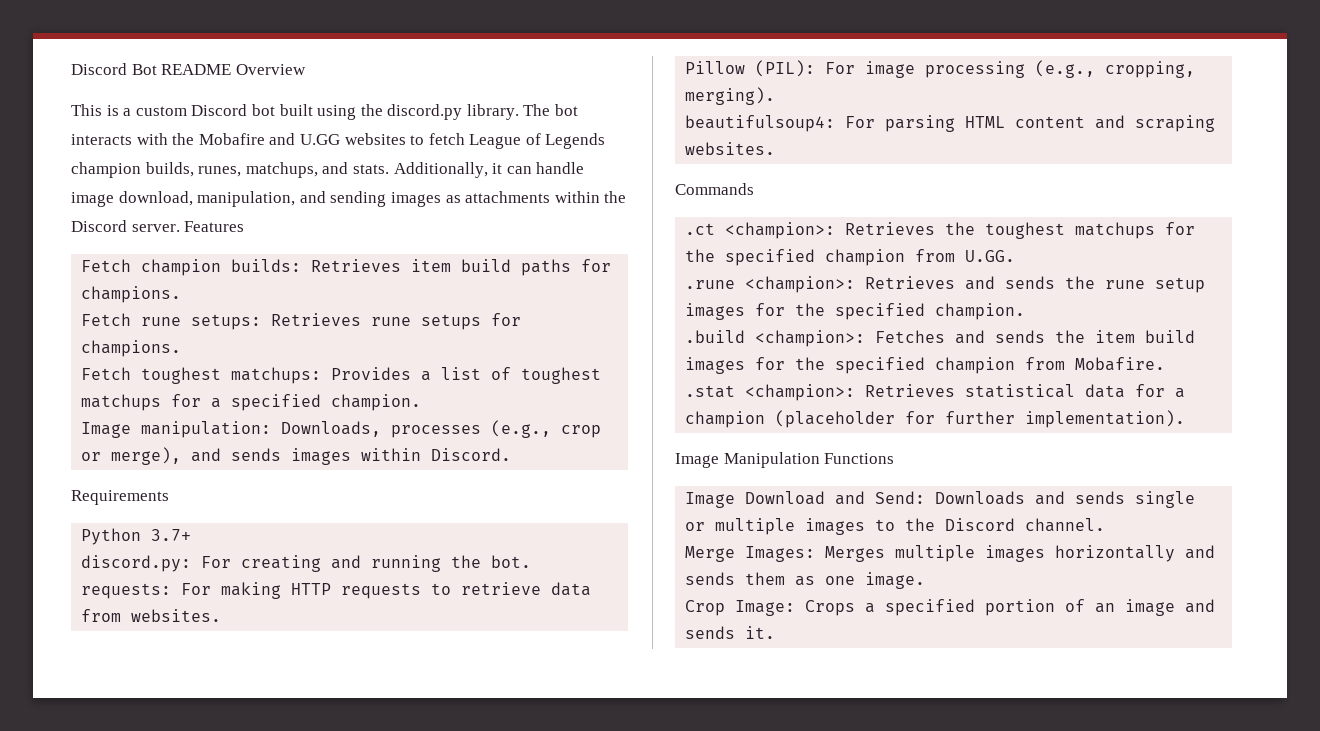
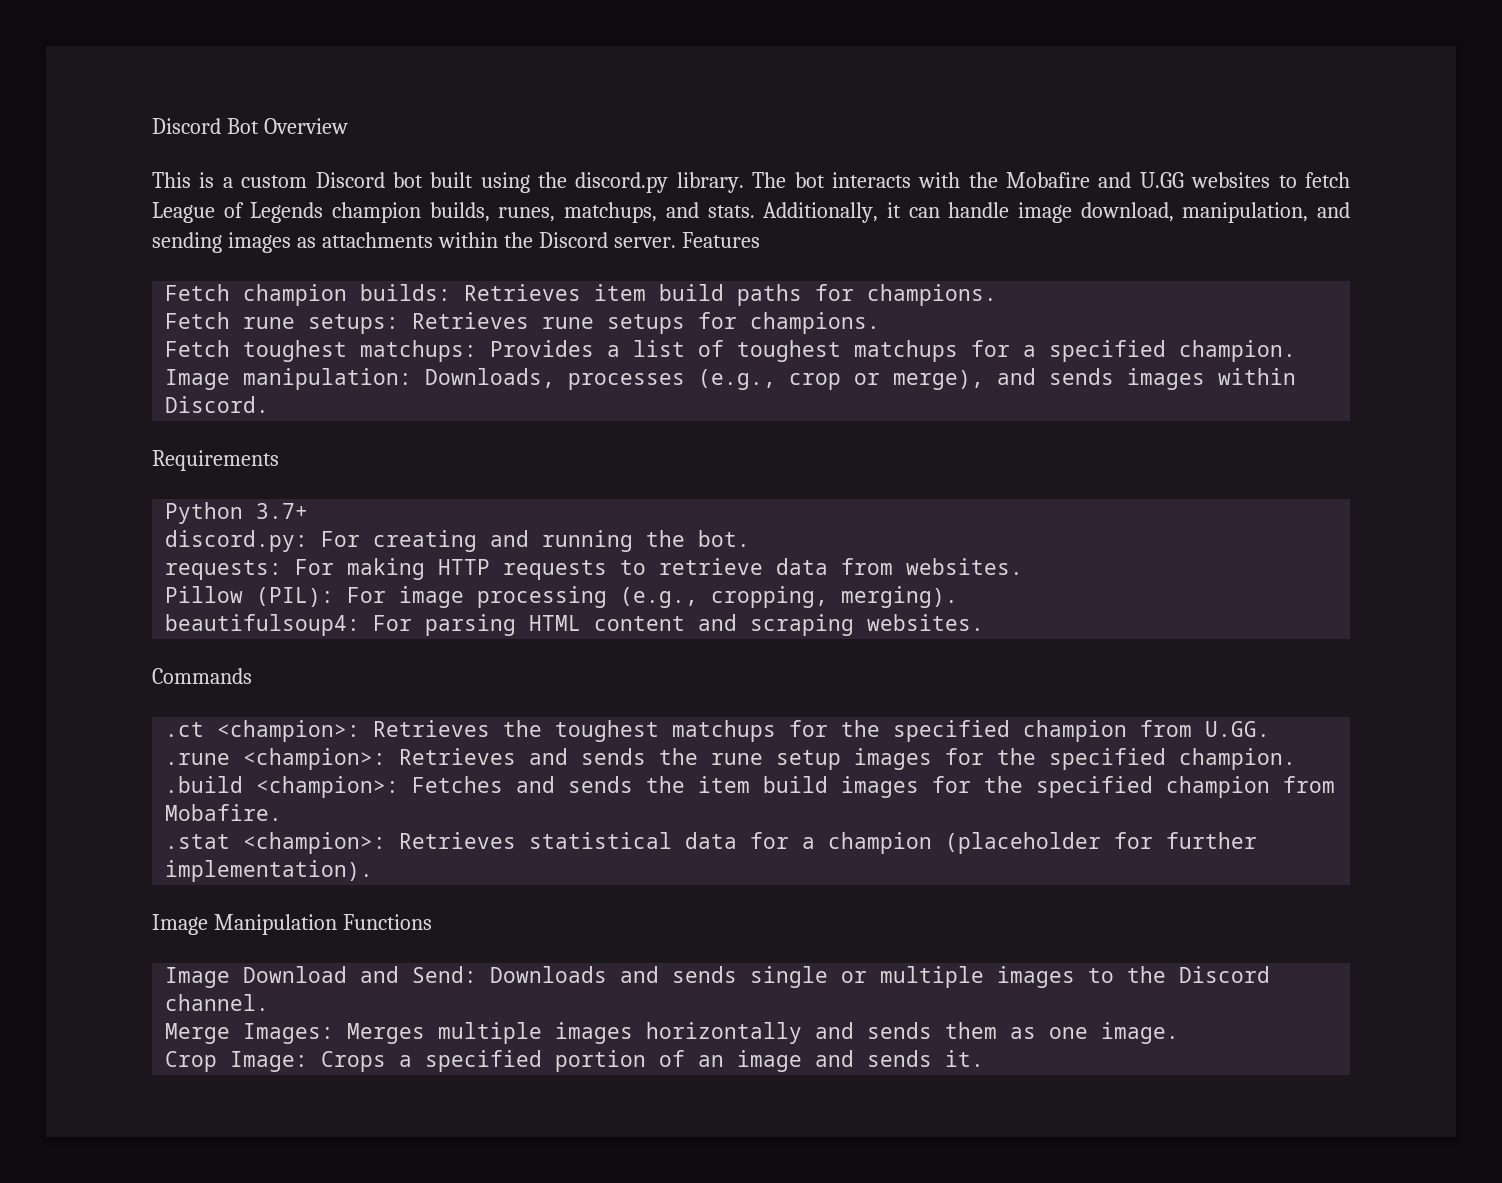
[161,64,232,75] README -> (259, 126) none

